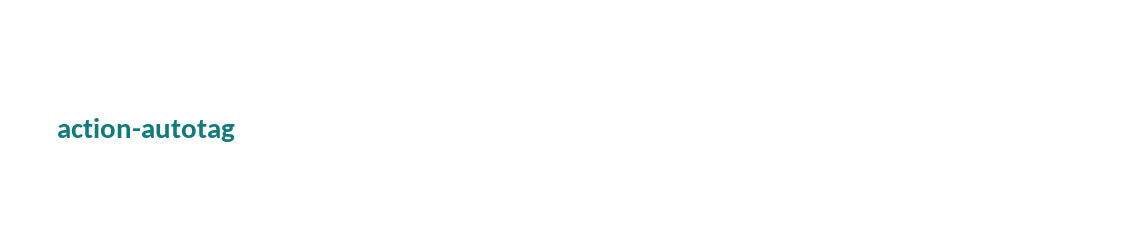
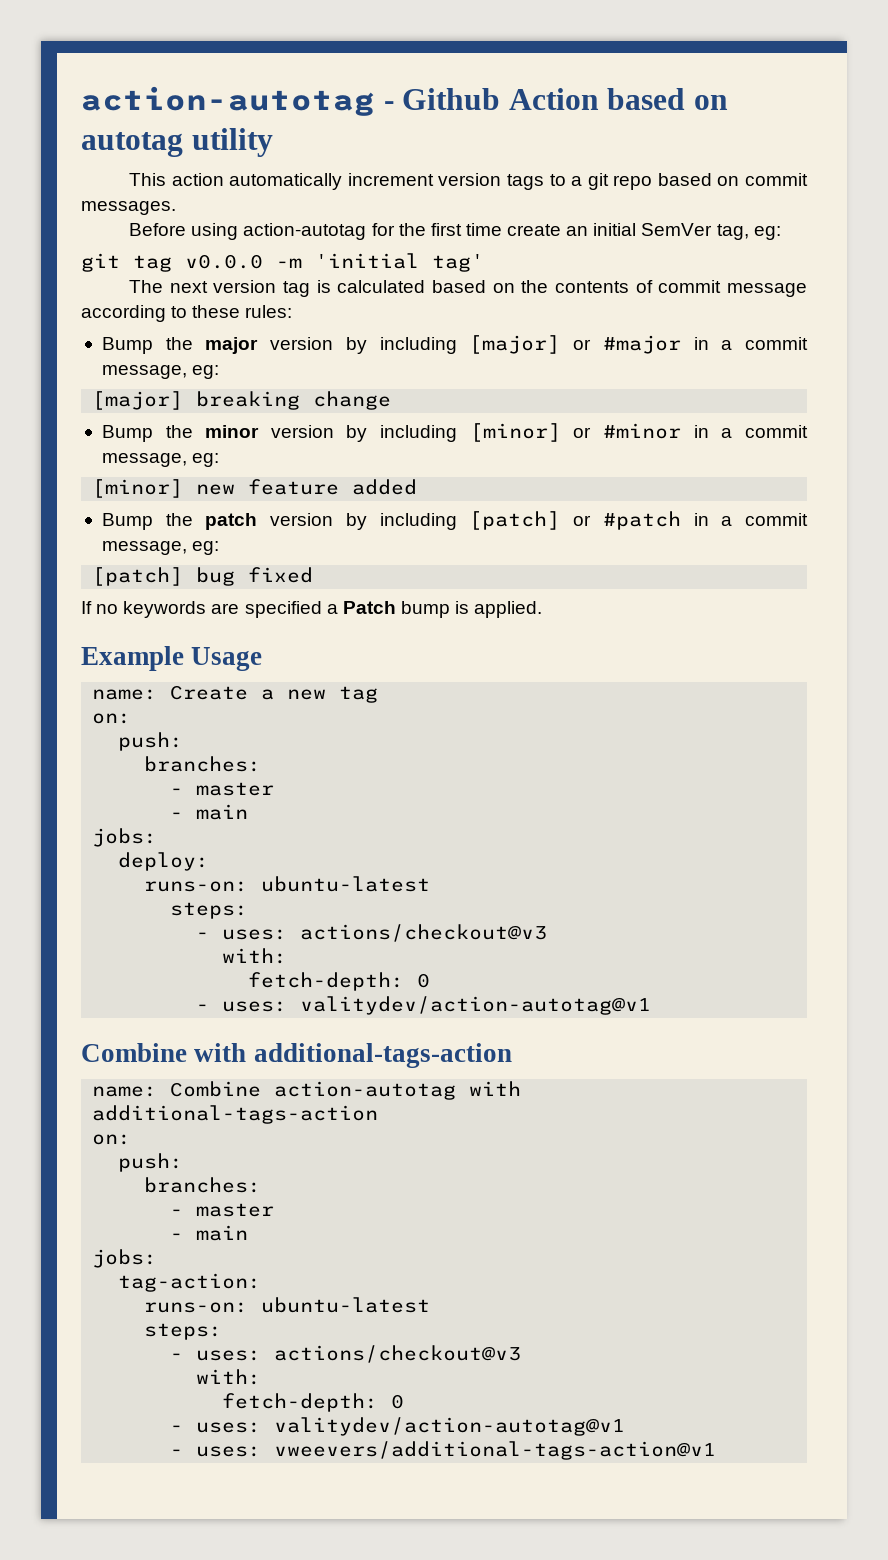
[57,118,235,142] action-autotag -> [81,86,728,116] [81,128,273,157] [129,173,808,190] [81,201,176,215] [129,223,781,240] [81,253,484,272] [129,280,807,297] [81,305,293,322] [101,335,809,354] [101,365,220,379] [92,391,392,410] [101,423,808,442] [101,453,220,467] [92,479,418,498] [101,511,809,530] [101,541,220,555] [92,567,314,586] [81,601,543,618] [81,646,263,671] [92,685,379,703] [92,713,132,724] [118,732,184,751] [144,756,262,772] [170,782,275,796] [170,804,249,820] [92,828,158,847] [118,852,210,871] [144,876,431,892] [170,902,249,919] [196,924,548,942] [222,948,288,964] [248,972,431,991] [196,996,652,1015] [81,1043,512,1068] [92,1081,522,1100] [92,1105,379,1124] [92,1134,132,1145] [118,1153,184,1172] [144,1177,262,1193] [170,1203,275,1217] [170,1225,249,1241] [92,1249,158,1268] [118,1273,262,1292] [144,1297,431,1313] [144,1323,223,1340] [170,1345,522,1363] [196,1369,262,1385] [222,1393,405,1412] [170,1417,626,1436] [170,1441,717,1460] action-autotag - Github Action based on autotag utility // This action automatically increment version tags to a git repo based on commit messages. // Before using action-autotag for the first time create an initial SemVer tag, eg: // git tag v0.0.0 -m 'initial tag' // The next version tag is calculated based on the contents of commit message according to these rules: // Bump the major version by including [major] or #major in a commit message, eg: // [major] breaking change // Bump the minor version by including [minor] or #minor in a commit message, eg: // [minor] new feature added // Bump the patch version by including [patch] or #patch in a commit message, eg: // [patch] bug fixed // If no keywords are specified a Patch bump is applied. // Example Usage // name: Create a new tag // on: // push: // branches: // - master // - main // jobs: // deploy: // runs-on: ubuntu-latest // steps: // - uses: actions/checkout@v3 // with: // fetch-depth: 0 // - uses: valitydev/action-autotag@v1 // Combine with additional-tags-action // name: Combine action-autotag with additional-tags-action // on: // push: // branches: // - master // - main // jobs: // tag-action: // runs-on: ubuntu-latest // steps: // - uses: actions/checkout@v3 // with: // fetch-depth: 0 // - uses: valitydev/action-autotag@v1 // - uses: vweevers/additional-tags-action@v1

